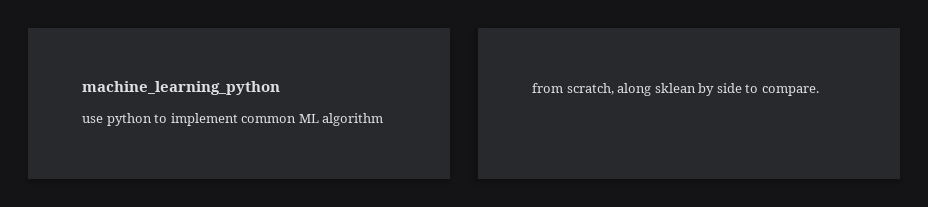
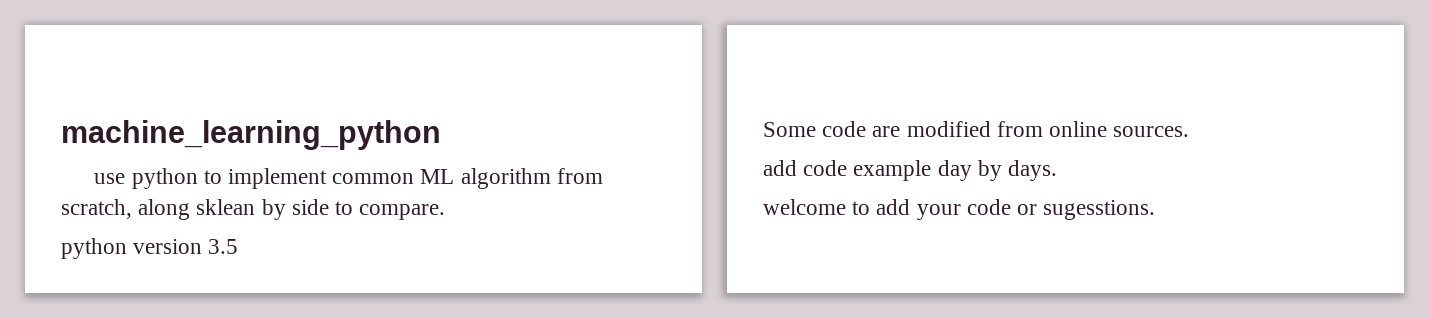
(819, 91) none -> [61,238,239,259] [763,121,1190,137] [763,160,1058,181] [763,199,1156,220] // python version 3.5 // Some code are modified from online sources. // add code example day by days. // welcome to add your code or sugesstions.

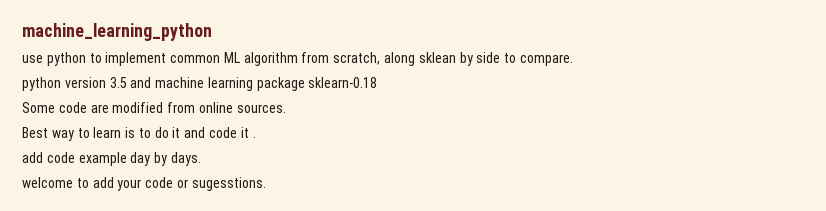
(239, 246) none -> [130,77,378,91] and machine learning package sklearn-0.18
(1190, 131) none -> [22,127,256,141] // Best way to learn is to do it and code it .

